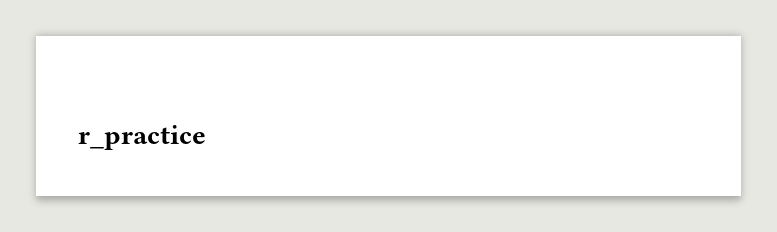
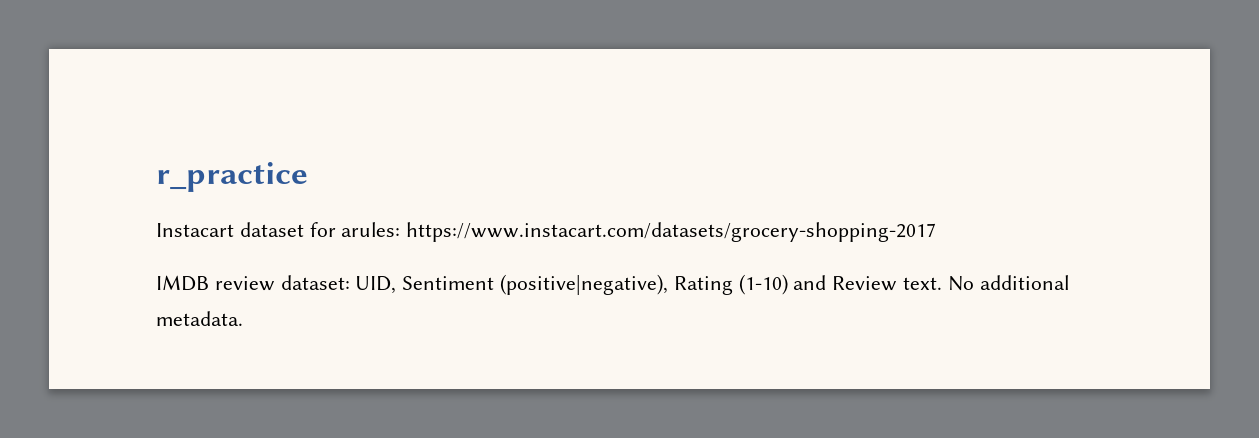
(206, 137) none -> [156,222,937,242] [156,274,1069,295] [156,311,243,326] // Instacart dataset for arules: https://www.instacart.com/datasets/grocery-shopping-2017 // IMDB review dataset: UID, Sentiment (positive|negative), Rating (1-10) and Review text. No additional metadata.

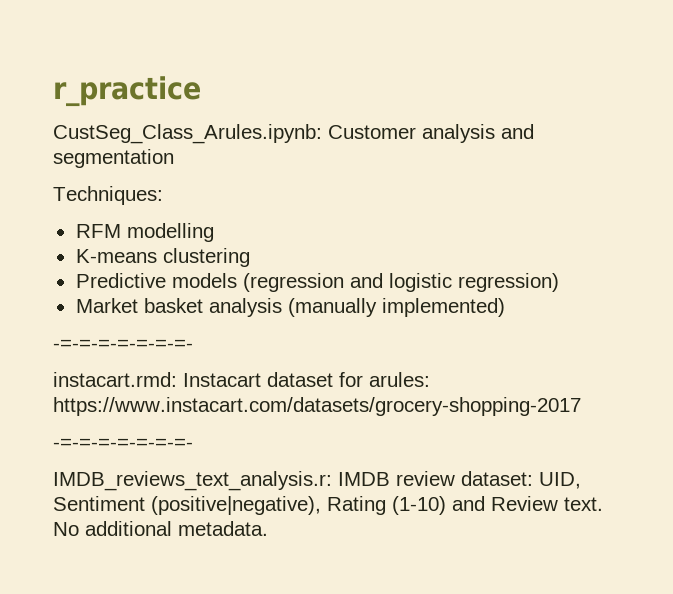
(308, 177) none -> [53,124,534,144] [53,149,174,168] [53,186,163,205] [75,223,214,242] [75,248,250,267] [75,273,559,292] [75,298,505,317] [53,339,193,350] [53,372,177,387] CustSeg_Class_Arules.ipynb: Customer analysis and segmentation // Techniques: // RFM modelling // K-means clustering // Predictive models (regression and logistic regression) // Market basket analysis (manually implemented) // -=-=-=-=-=-=-=- // instacart.rmd:
(937, 232) none -> [53,438,193,449] [53,471,332,491] -=-=-=-=-=-=-=- // IMDB_reviews_text_analysis.r:

